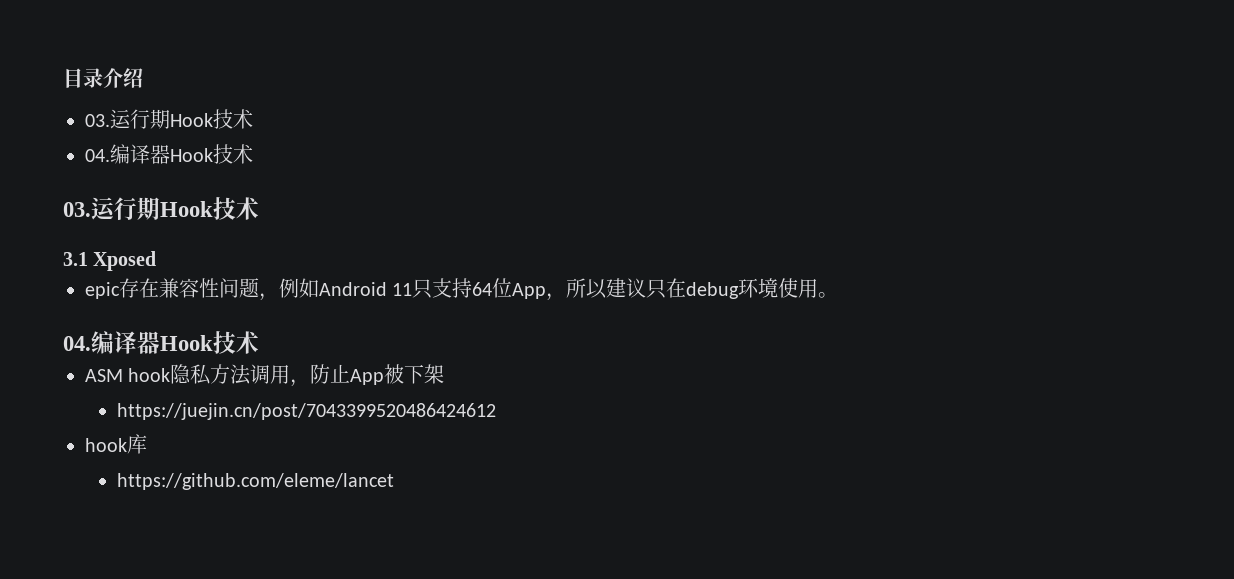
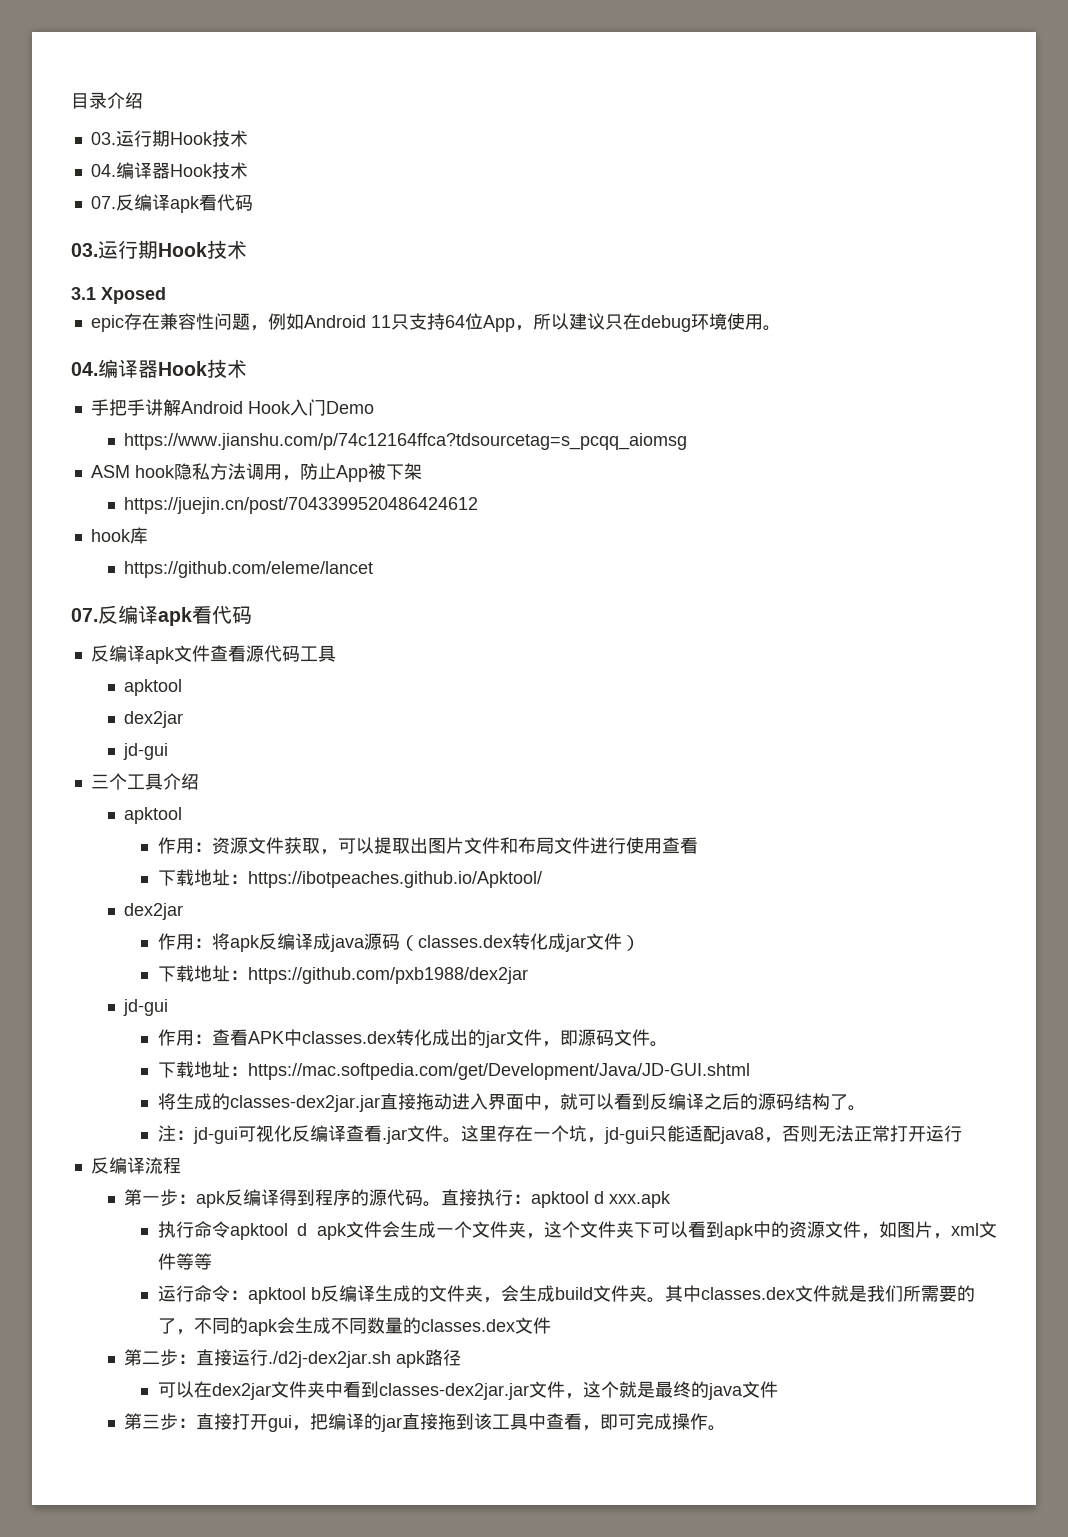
(253, 154) none -> [90,194,253,213] // 07.反编译apk看代码
(259, 342) none -> [90,399,374,416] [124,433,688,450] // 手把手讲解Android Hook入门Demo // https://www.jianshu.com/p/74c12164ffca?tdsourcetag=s_pcqq_aiomsg
(395, 481) none -> [71,605,252,626] [90,645,336,664] [124,679,183,696] [124,711,184,728] [123,743,169,760] [90,773,199,790] [124,807,183,824] [157,837,698,855] [157,869,542,888] [124,903,184,920] [157,933,640,952] [157,965,528,984] [123,999,169,1016] [157,1029,668,1048] [157,1061,750,1080] [157,1093,866,1112] [157,1125,962,1144] [90,1157,181,1174] [124,1189,672,1208] [157,1221,997,1240] [157,1253,212,1270] [157,1285,975,1304] [157,1317,551,1336] [124,1349,462,1368] [157,1381,778,1400] [124,1413,727,1432] // 07.反编译apk看代码 // 反编译apk文件查看源代码工具 // apktool // dex2jar // jd-gui // 三个工具介绍 // apktool // 作用：资源文件获取，可以提取出图片文件和布局文件进行使用查看 // 下载地址：https://ibotpeaches.github.io/Apktool/ // dex2jar // 作用：将apk反编译成java源码（classes.dex转化成jar文件） // 下载地址：https://github.com/pxb1988/dex2jar // jd-gui // 作用：查看APK中classes.dex转化成出的jar文件，即源码文件。 // 下载地址：https://mac.softpedia.com/get/Development/Java/JD-GUI.shtml // 将生成的classes-dex2jar.jar直接拖动进入界面中，就可以看到反编译之后的源码结构了。 // 注：jd-gui可视化反编译查看.jar文件。这里存在一个坑，jd-gui只能适配java8，否则无法正常打开运行 // 反编译流程 // 第一步：apk反编译得到程序的源代码。直接执行：apktool d xxx.apk // 执行命令apktool d apk文件会生成一个文件夹，这个文件夹下可以看到apk中的资源文件，如图片，xml文件等等 // 运行命令：apktool b反编译生成的文件夹，会生成build文件夹。其中classes.dex文件就是我们所需要的了，不同的apk会生成不同数量的classes.dex文件 // 第二步：直接运行./d2j-dex2jar.sh apk路径 // 可以在dex2jar文件夹中看到classes-dex2jar.jar文件，这个就是最终的java文件 // 第三步：直接打开gui，把编译的jar直接拖到该工具中查看，即可完成操作。

